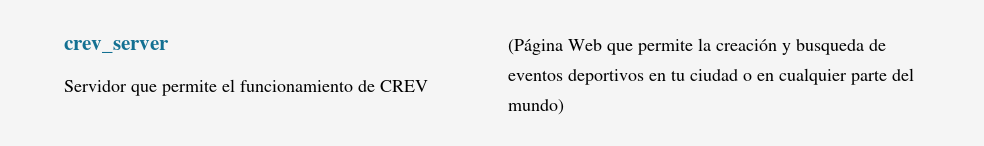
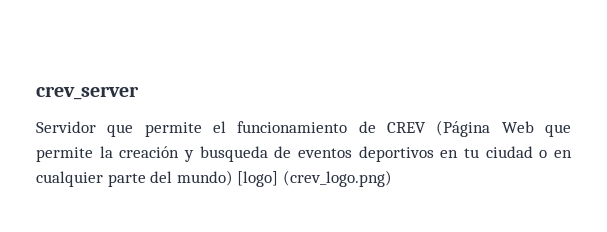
(564, 107) none -> [237,170,392,187] [logo] (crev_logo.png)

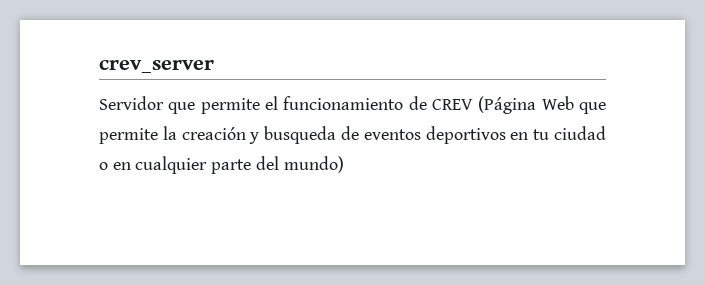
[237,170,392,187] [logo] (crev_logo.png) -> (344, 164) none

